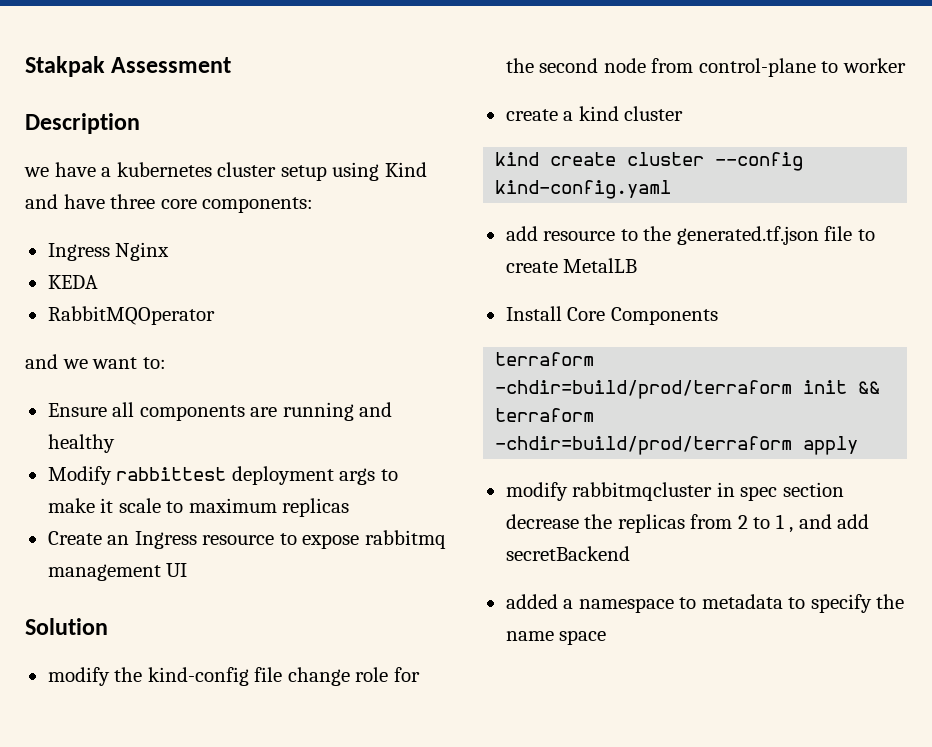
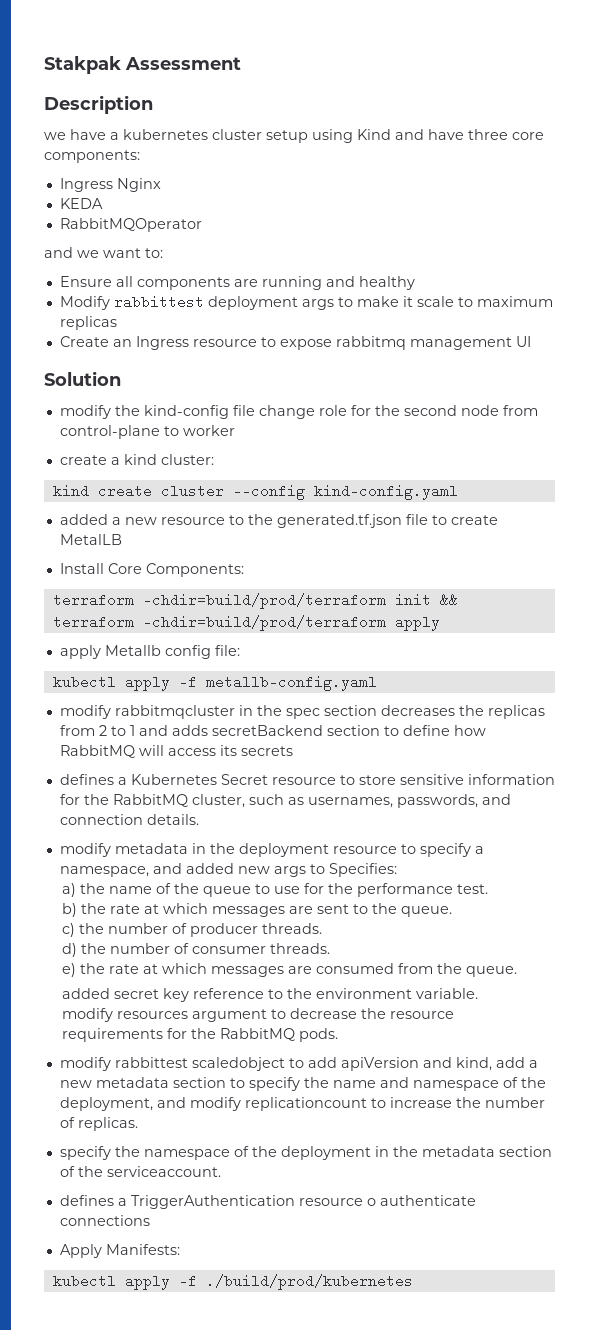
[624,106,684,121] cluster -> [160,454,214,465] cluster:
[505,226,538,241] add -> [59,514,157,525] added a new
[610,307,718,325] Components -> [145,563,244,577] Components:
(859, 445) none -> [59,645,240,659] [52,675,377,691] // apply Metallb config file: // kubectl apply -f metallb-config.yaml
(735, 489) none -> [256,705,282,716] the
[505,514,579,529] decrease -> [380,705,455,716] decreases
[789,514,870,533] [505,546,630,561] [505,594,905,613] [505,630,607,645] , and add secretBackend // added a namespace to metadata to specify the name space -> [138,725,486,736] [59,745,293,758] [59,774,555,785] [59,794,511,808] [59,814,199,825] [59,843,484,857] [59,863,397,877] [61,883,488,897] [61,903,452,917] [61,923,322,937] [61,943,330,957] [61,963,517,977] [61,988,478,1002] [61,1008,454,1022] [61,1028,338,1042] [59,1057,538,1071] [59,1077,546,1091] [59,1097,545,1111] [59,1117,138,1131] [59,1146,552,1160] [59,1166,221,1177] [59,1195,476,1209] [59,1215,150,1226] [59,1244,180,1258] [52,1274,413,1290] and adds secretBackend section to define how RabbitMQ will access its secrets // defines a Kubernetes Secret resource to store sensitive information for the RabbitMQ cluster, such as usernames, passwords, and connection details. // modify metadata in the deployment resource to specify a namespace, and added new args to Specifies: // a) the name of the queue to use for the performance test. // b) the rate at which messages are sent to the queue. // c) the number of producer threads. // d) the number of consumer threads. // e) the rate at which messages are consumed from the queue. // added secret key reference to the environment variable. // modify resources argument to decrease the resource requirements for the RabbitMQ pods. // modify rabbittest scaledobject to add apiVersion and kind, add a new metadata section to specify the name and namespace of the deployment, and modify replicationcount to increase the number of replicas. // specify the namespace of the deployment in the metadata section of the serviceaccount. // defines a TriggerAuthentication resource o authenticate connections // Apply Manifests: // kubectl apply -f ./build/prod/kubernetes

